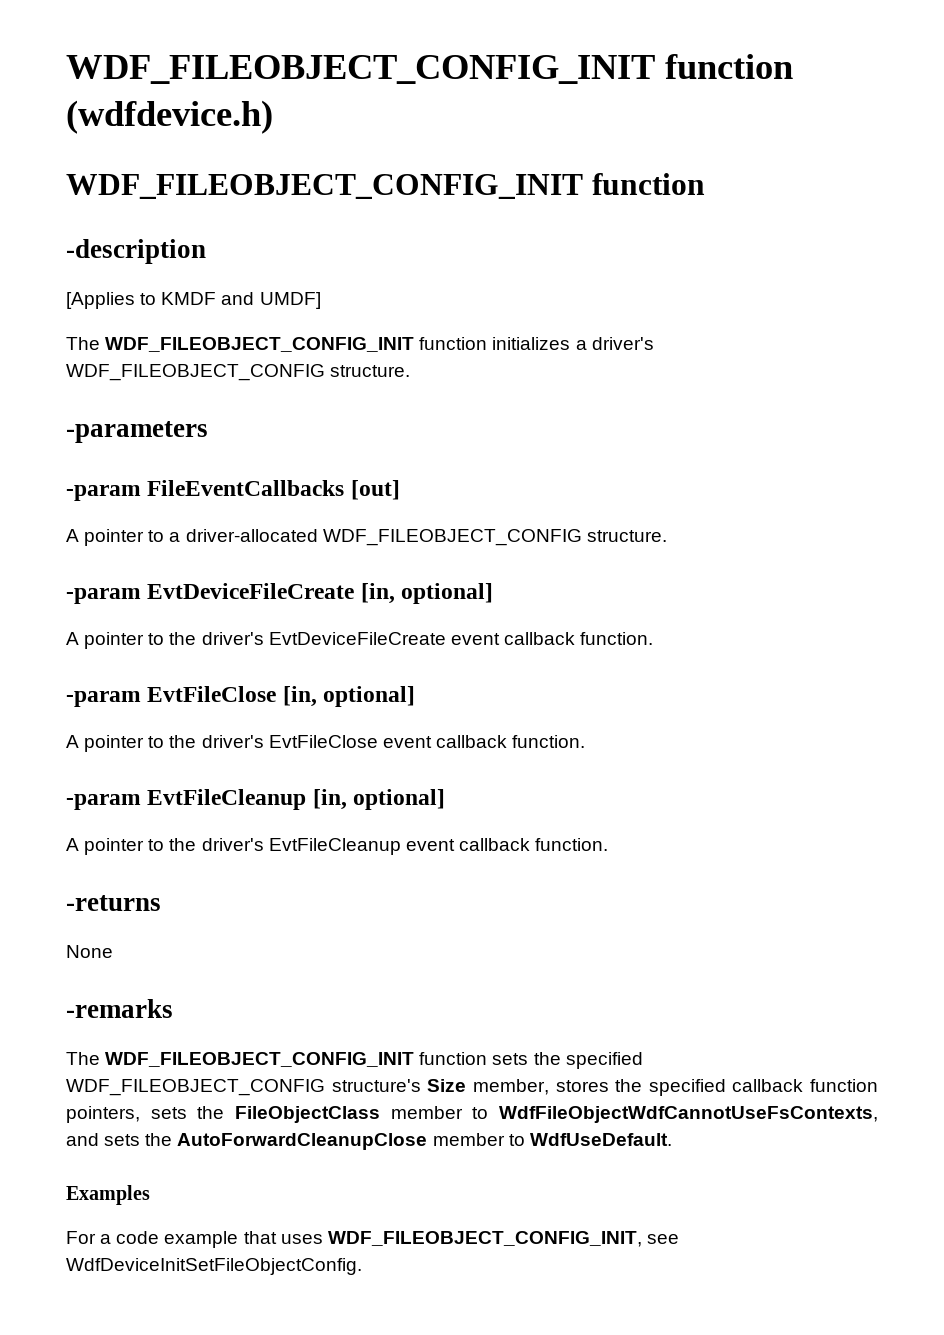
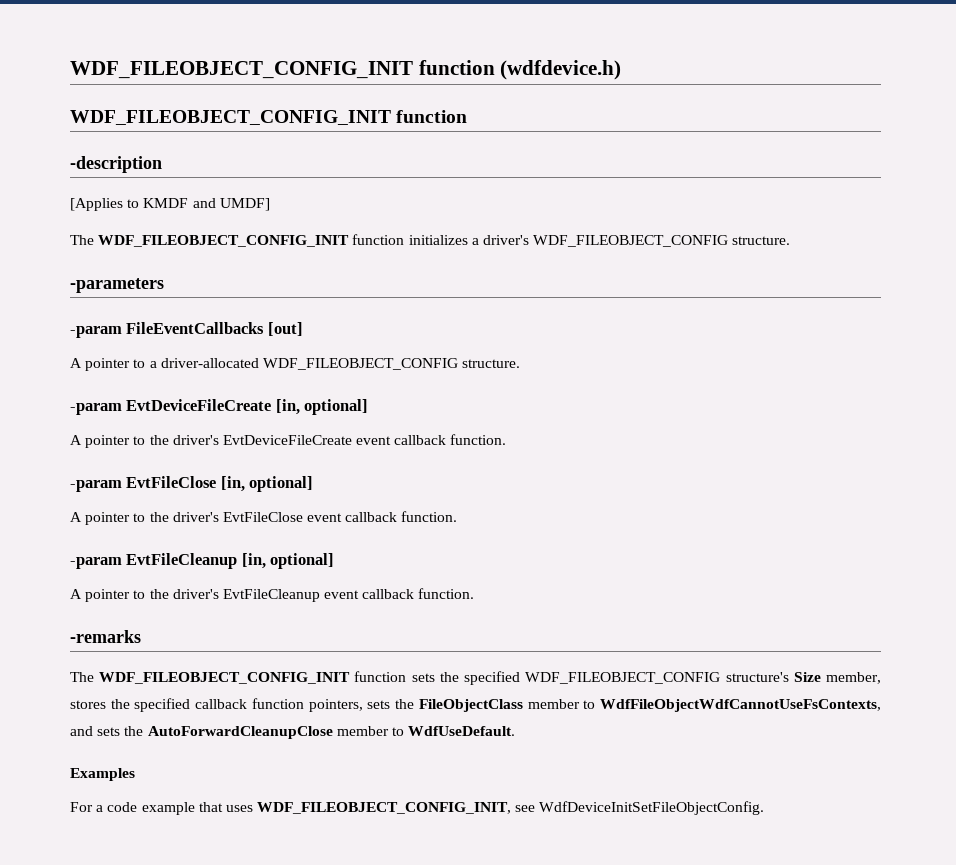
[66,895,161,911] [66,945,113,958] // -returns // None -> (475, 593) none

